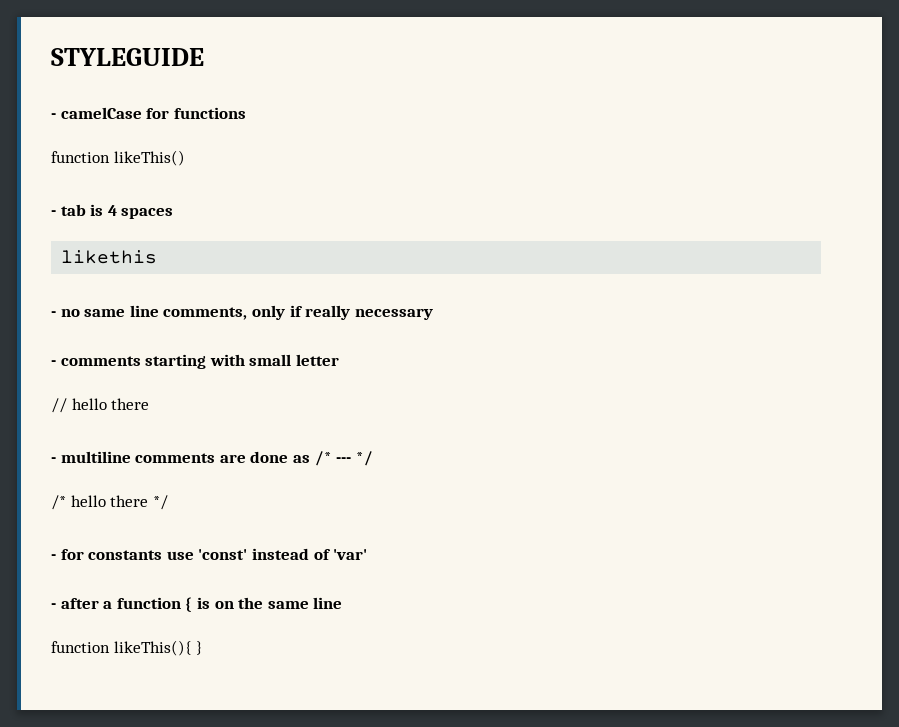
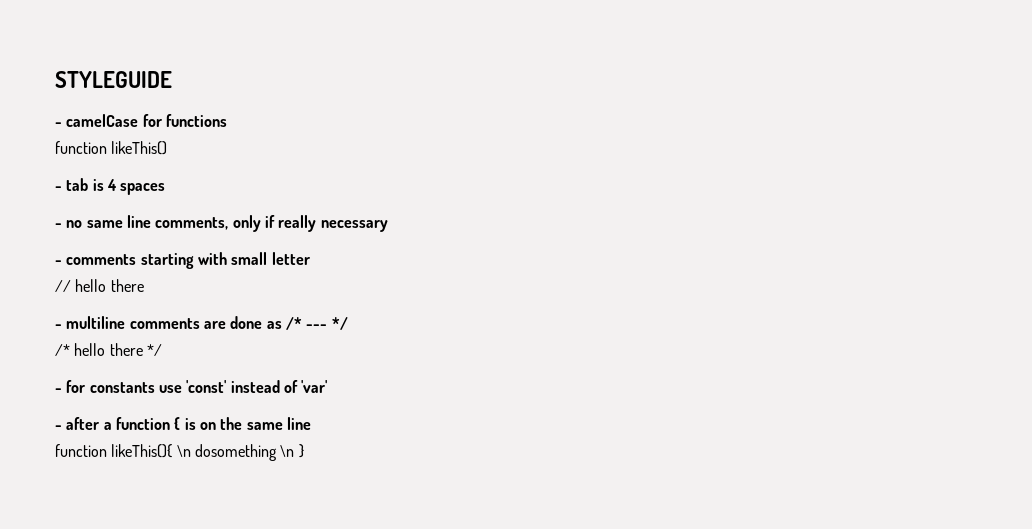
[61,250,158,264] // likethis -> (166, 189) none
(192, 648) none -> [176,444,295,461] \n dosomething \n

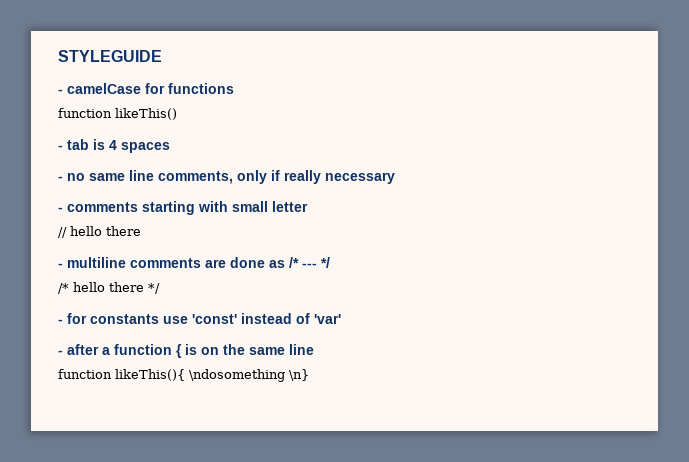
[176,444,304,461] \n dosomething \n } -> [189,369,309,382] \ndosomething \n}

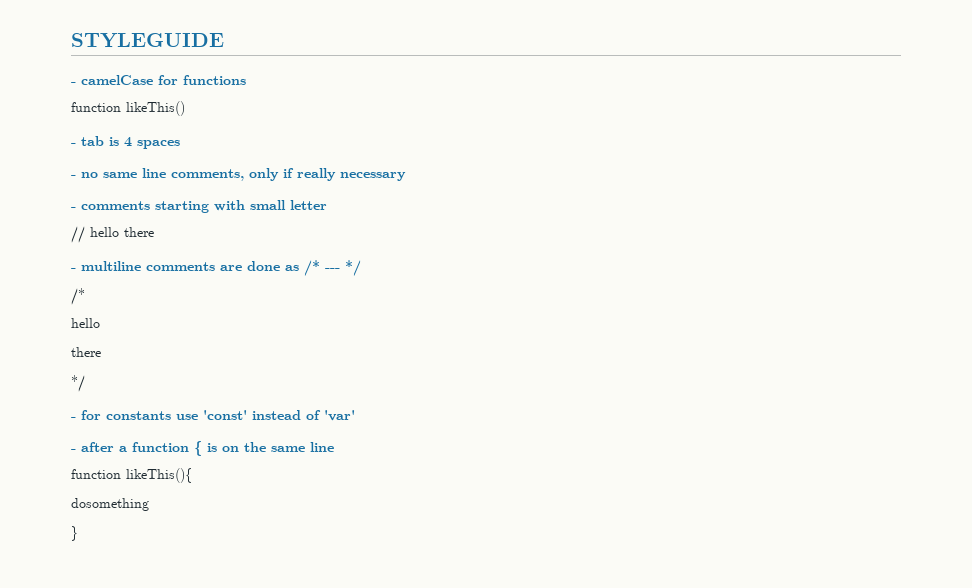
[73,282,144,292] hello there -> [71,318,100,328] [71,347,101,357] // hello // there //
[189,369,309,382] \ndosomething \n} -> [71,498,149,511] [71,526,78,541] // dosomething // }

